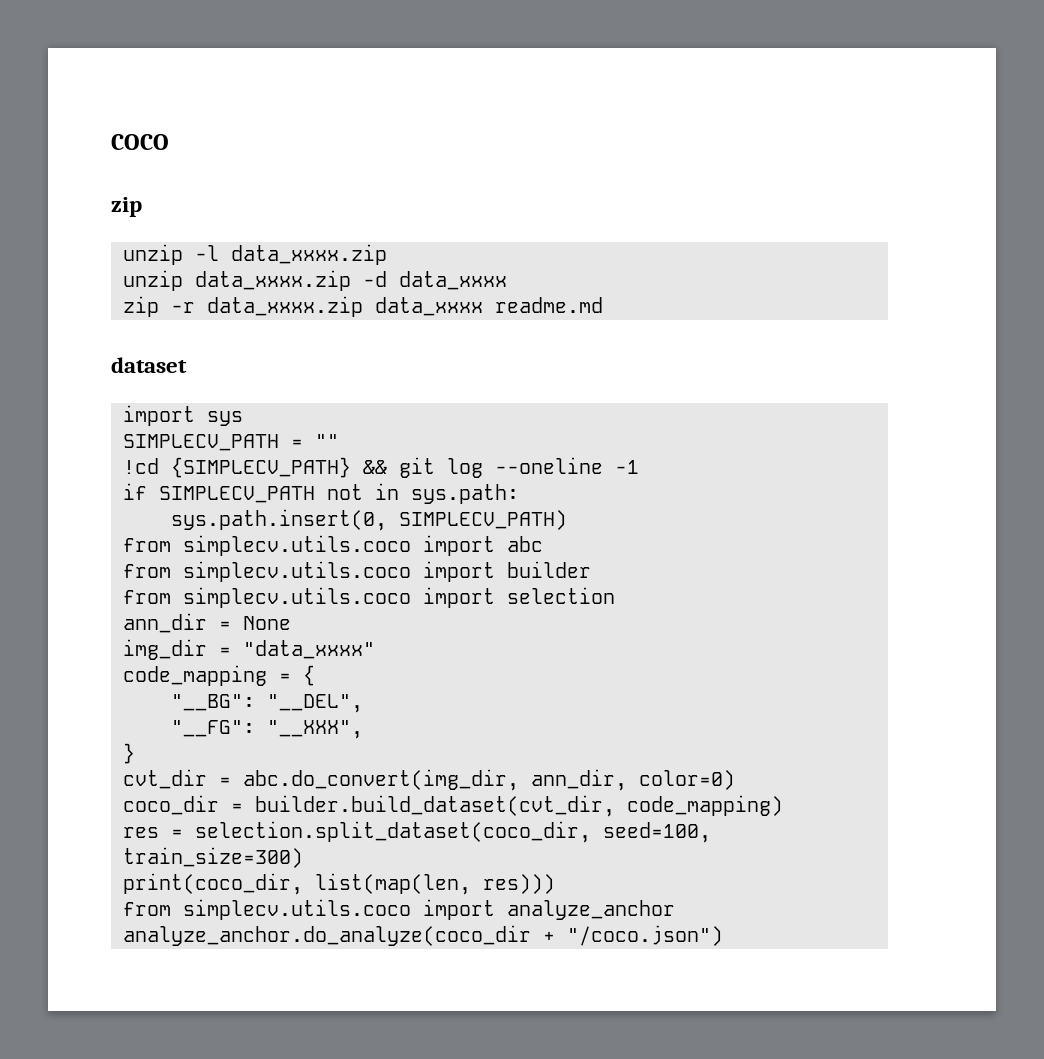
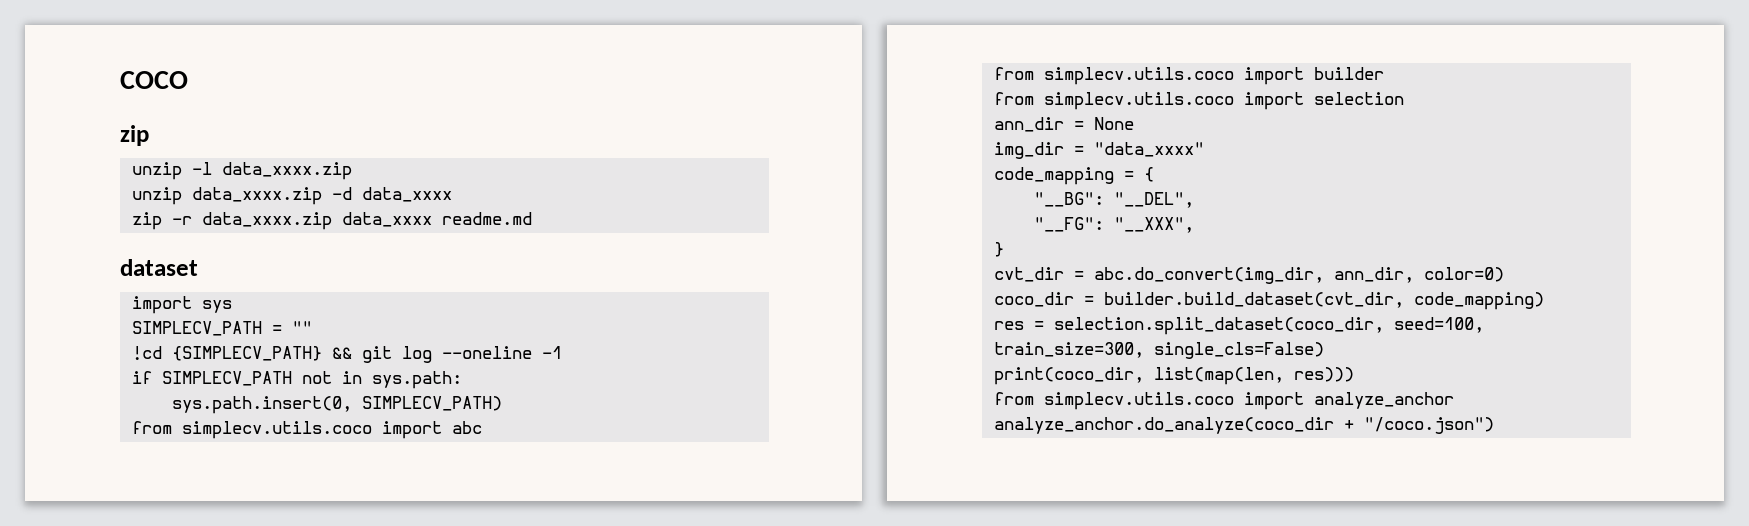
[123,847,304,868] train_size=300) -> [994,342,1324,359] train_size=300, single_cls=False)

